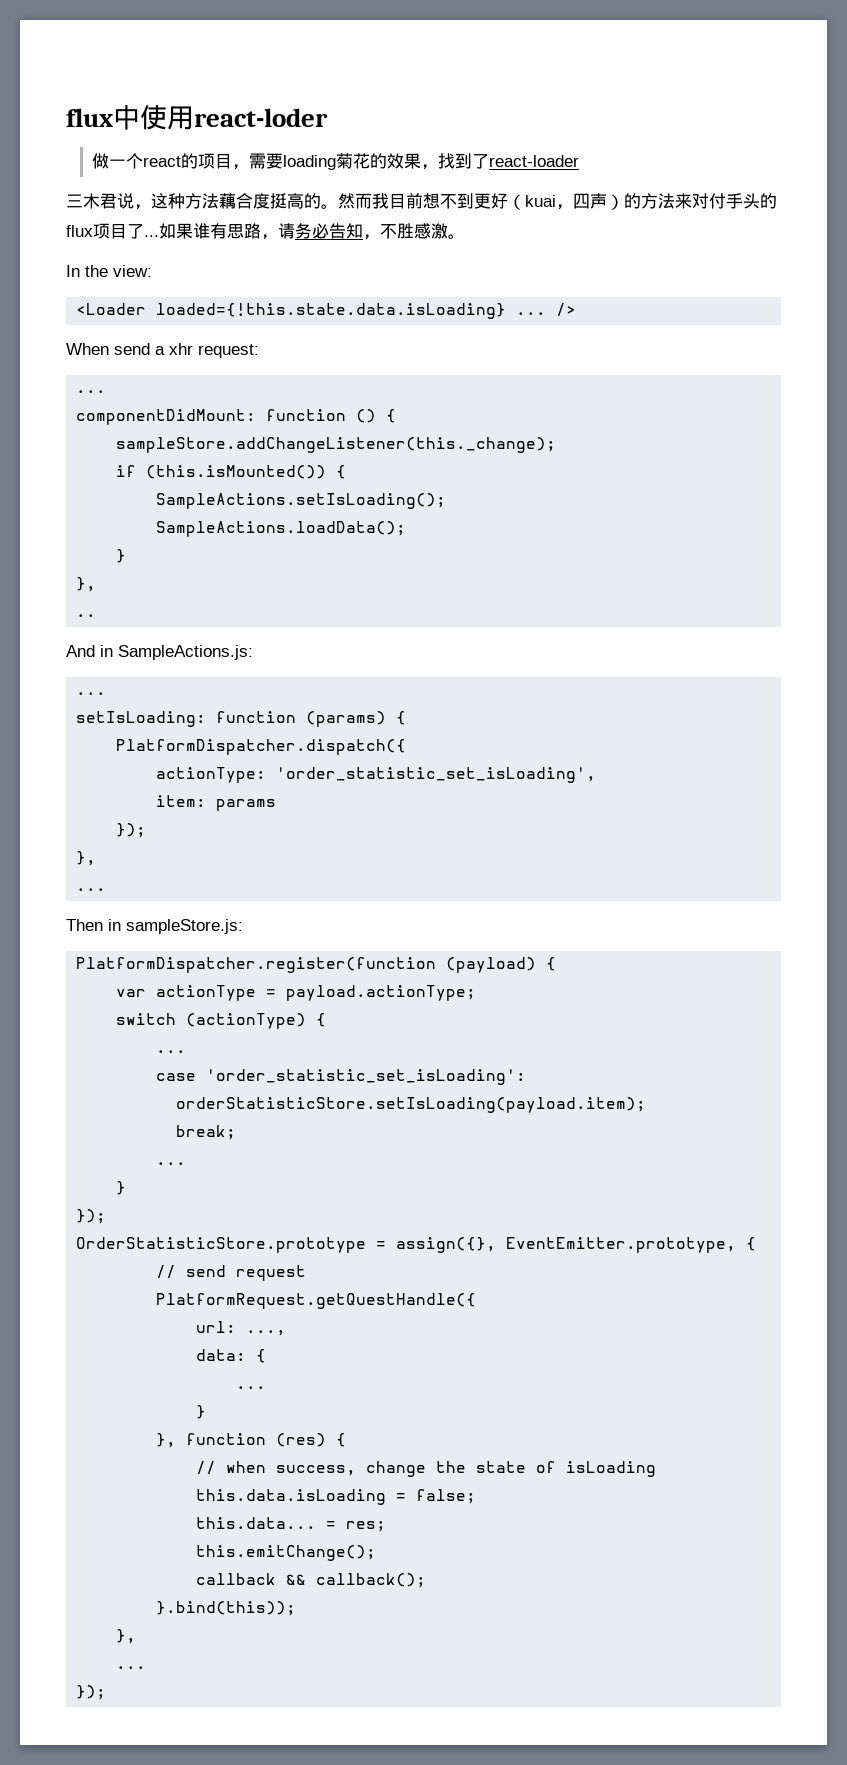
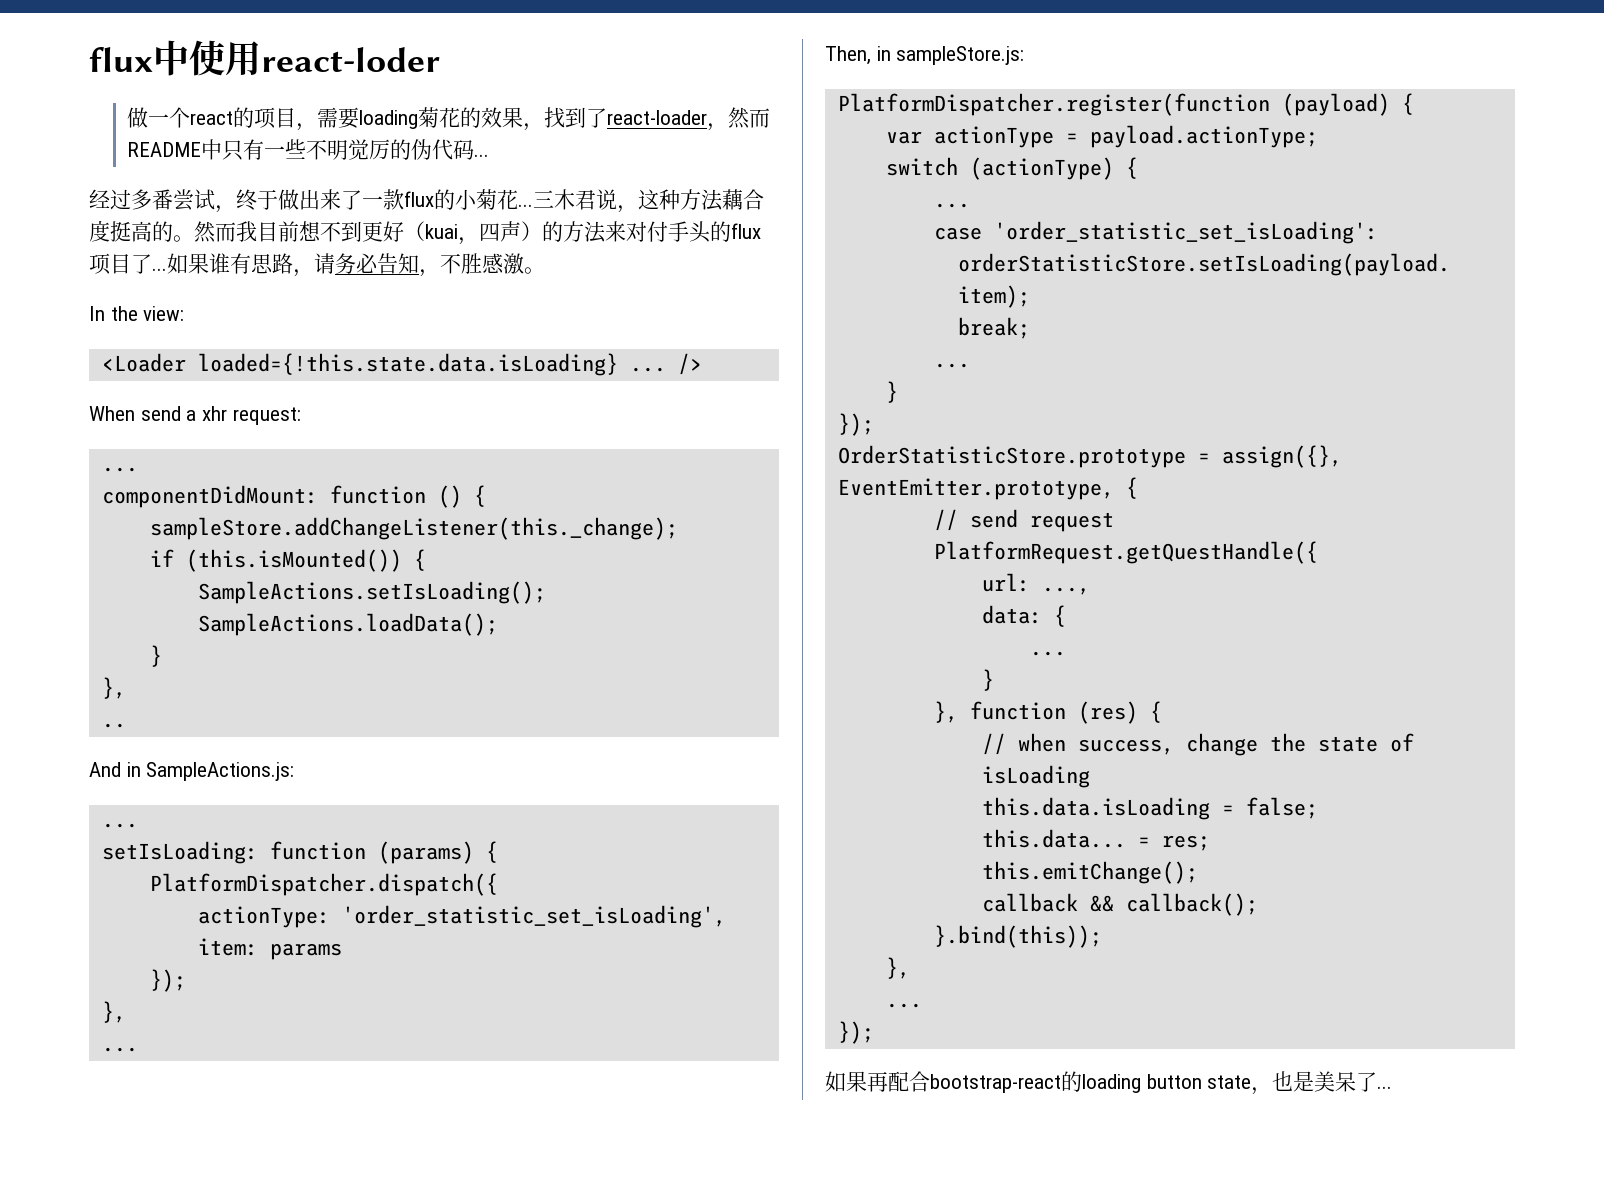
(580, 161) // -> [707,107,771,131] [127,139,490,161] [89,189,533,213] ，然而README中只有一些不明觉厉的伪代码... // 经过多番尝试，终于做出来了一款flux的小菊花...
[66,919,103,931] Then -> [825,46,871,65] Then,
(107, 1692) none -> [825,1071,1393,1095] // 如果再配合bootstrap-react的loading button state，也是美呆了...

